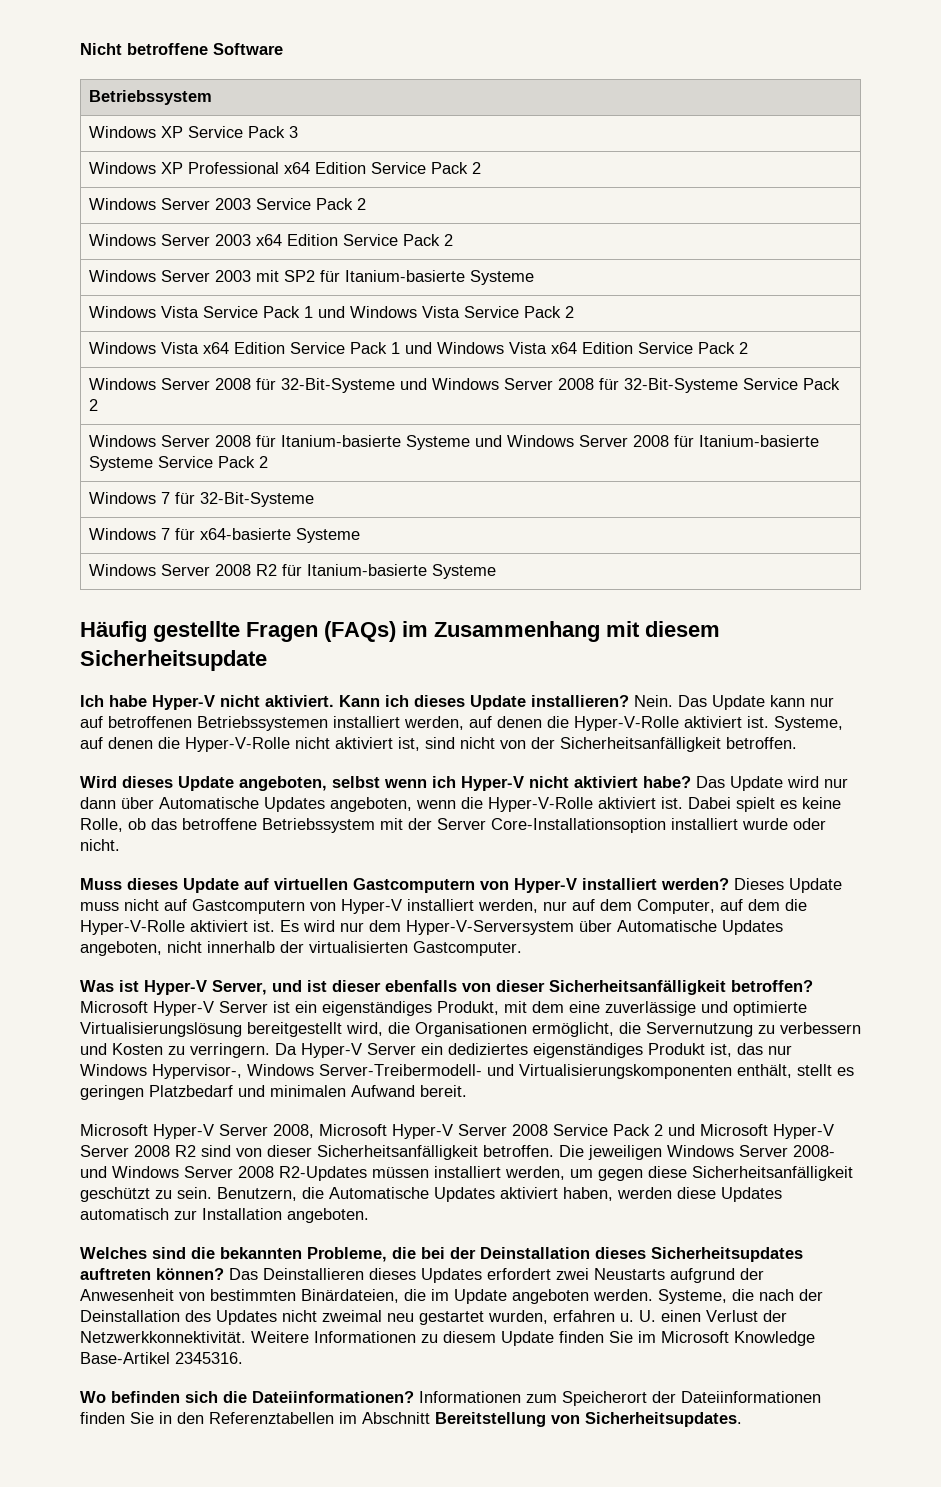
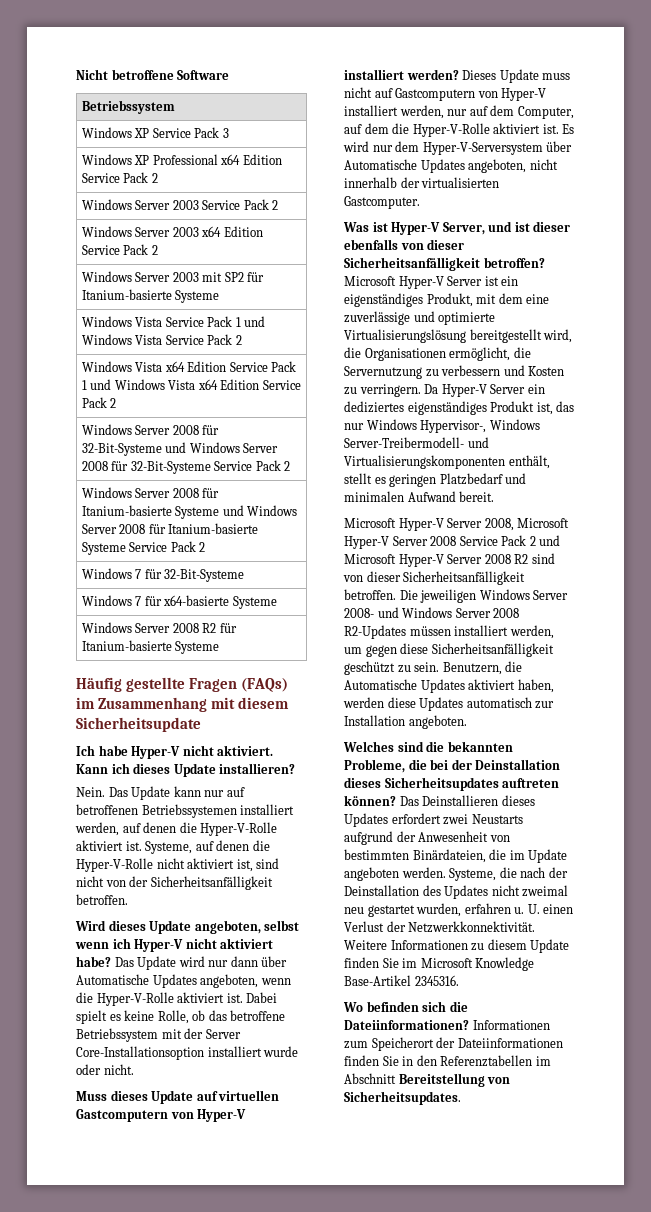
(629, 701) none -> (296, 768) //

